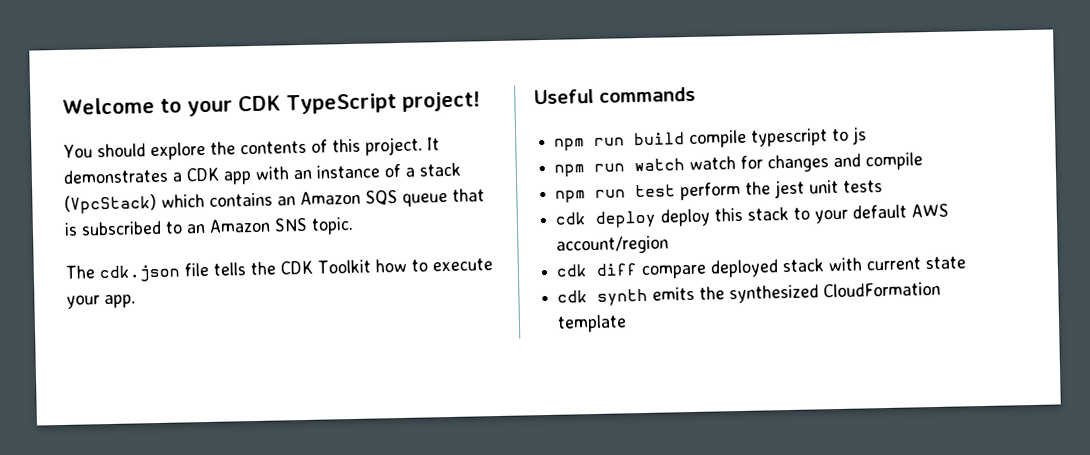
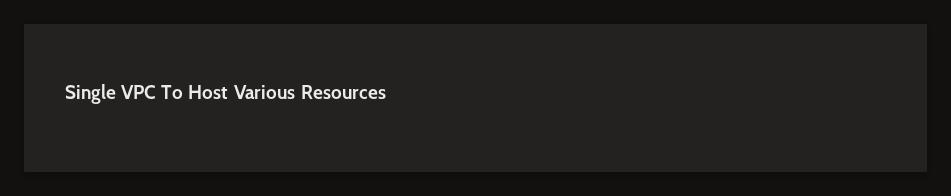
[62,91,481,117] [63,136,440,161] [63,162,461,185] [64,188,485,214] [64,216,354,236] [65,258,493,283] [66,294,136,309] [534,86,696,105] [554,126,868,151] [554,152,924,177] [555,179,884,203] [555,203,950,228] [556,235,670,255] [556,256,967,280] [557,281,942,306] [557,314,628,333] Welcome to your CDK TypeScript project! // You should explore the contents of this project. It demonstrates a CDK app with an instance of a stack (VpcStack) which contains an Amazon SQS queue that is subscribed to an Amazon SNS topic. // The cdk.json file tells the CDK Toolkit how to execute your app. // Useful commands // npm run build compile typescript to js // npm run watch watch for changes and compile // npm run test perform the jest unit tests // cdk deploy deploy this stack to your default AWS account/region // cdk diff compare deployed stack with current state // cdk synth emits the synthesized CloudFormation template -> [65,84,386,104] Single VPC To Host Various Resources

